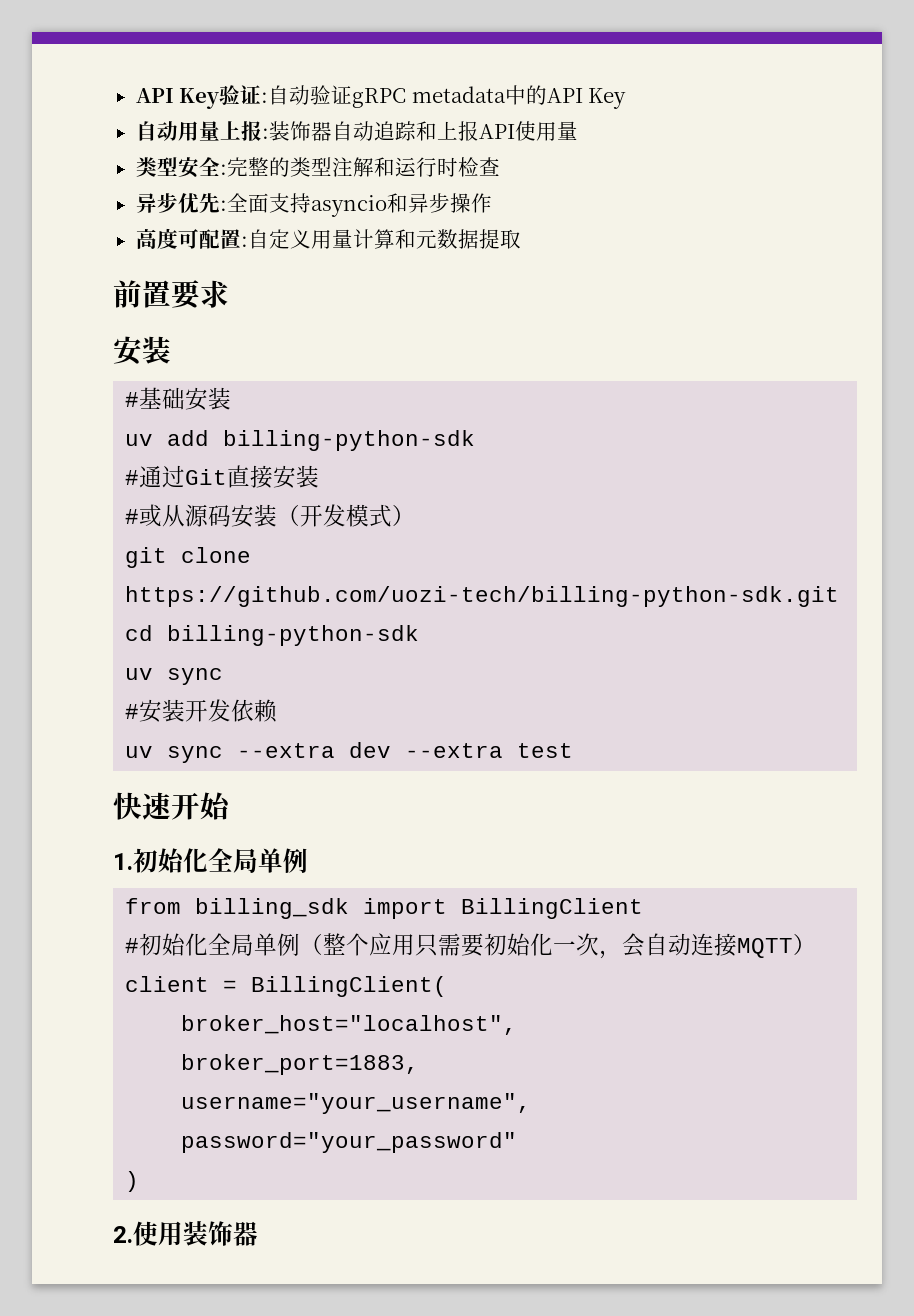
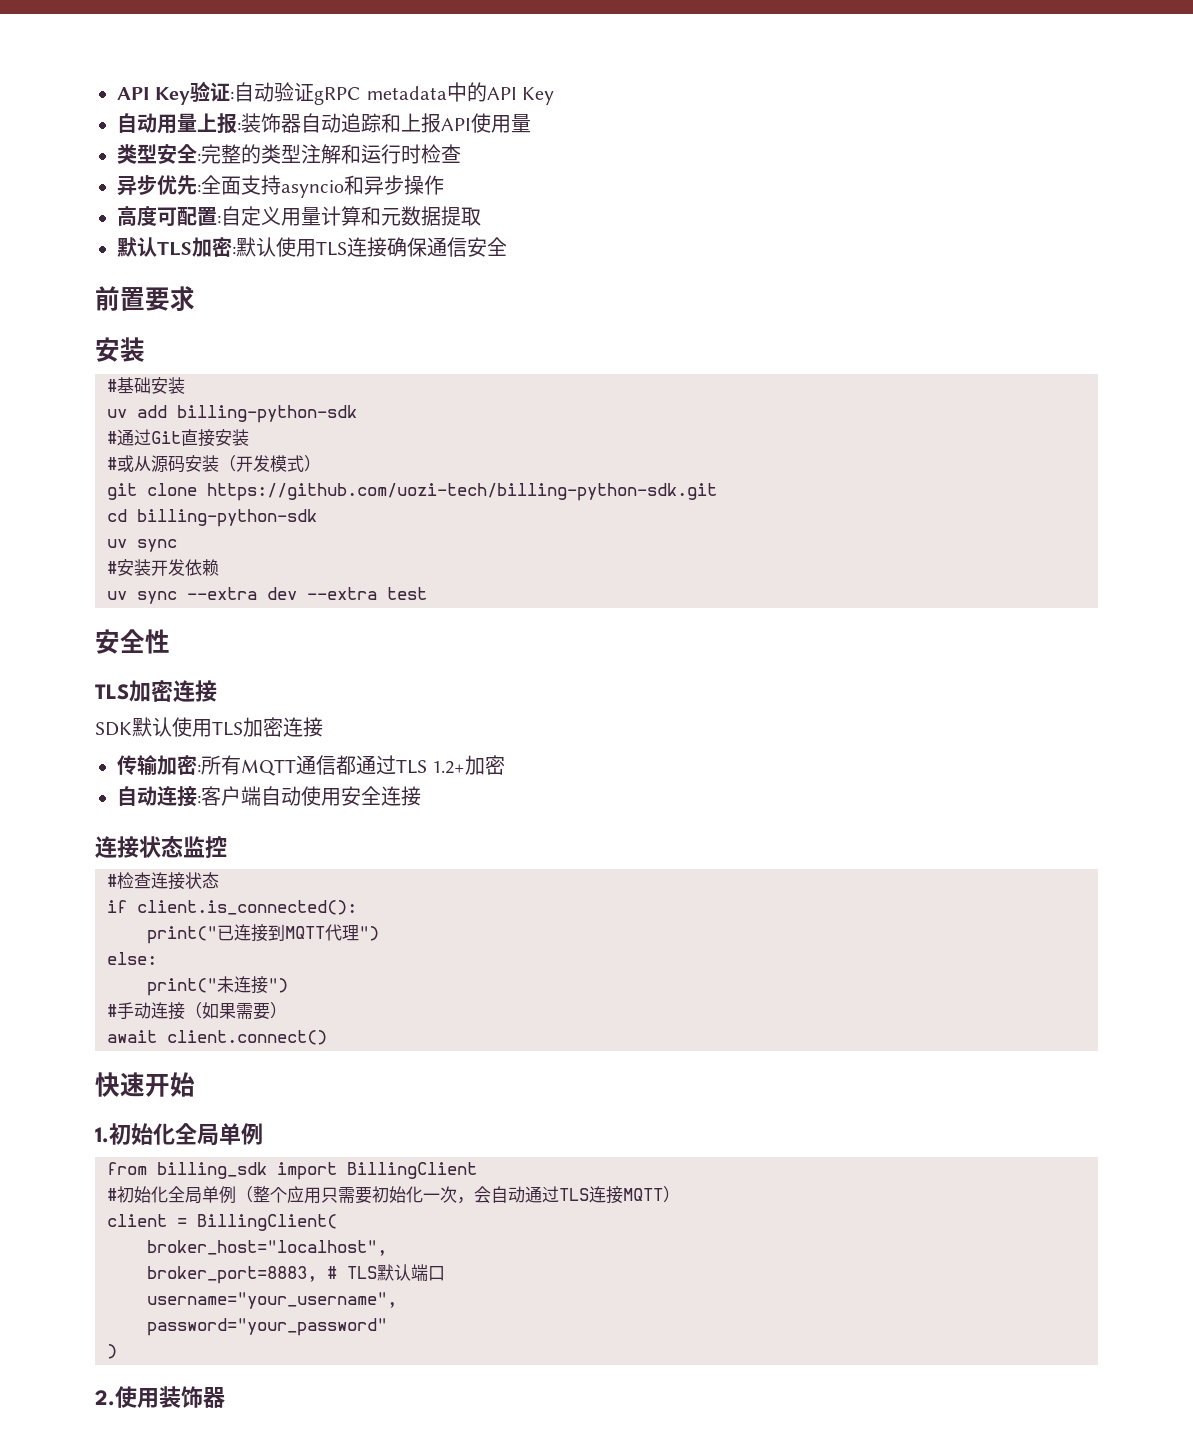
(521, 239) none -> [117,237,507,257] // 默认TLS加密:默认使用TLS连接确保通信安全
(574, 750) none -> [95,629,170,654] [95,680,217,703] [95,717,323,737] [117,755,506,776] [117,786,421,807] [95,835,227,859] [107,872,219,890] [107,900,357,915] [147,924,379,944] [107,952,157,965] [147,976,288,996] [107,1002,287,1020] [107,1030,327,1045] // 安全性 // TLS加密连接 // SDK默认使用TLS加密连接 // 传输加密:所有MQTT通信都通过TLS 1.2+加密 // 自动连接:客户端自动使用安全连接 // 连接状态监控 // #检查连接状态 // if client.is_connected(): // print("已连接到MQTT代理") // else: // print("未连接") // #手动连接（如果需要） // await client.connect()
(692, 944) none -> [525,1186,589,1203] 通过TLS
[181,1054,420,1075] broker_port=1883, -> [147,1264,445,1284] broker_port=8883, # TLS默认端口

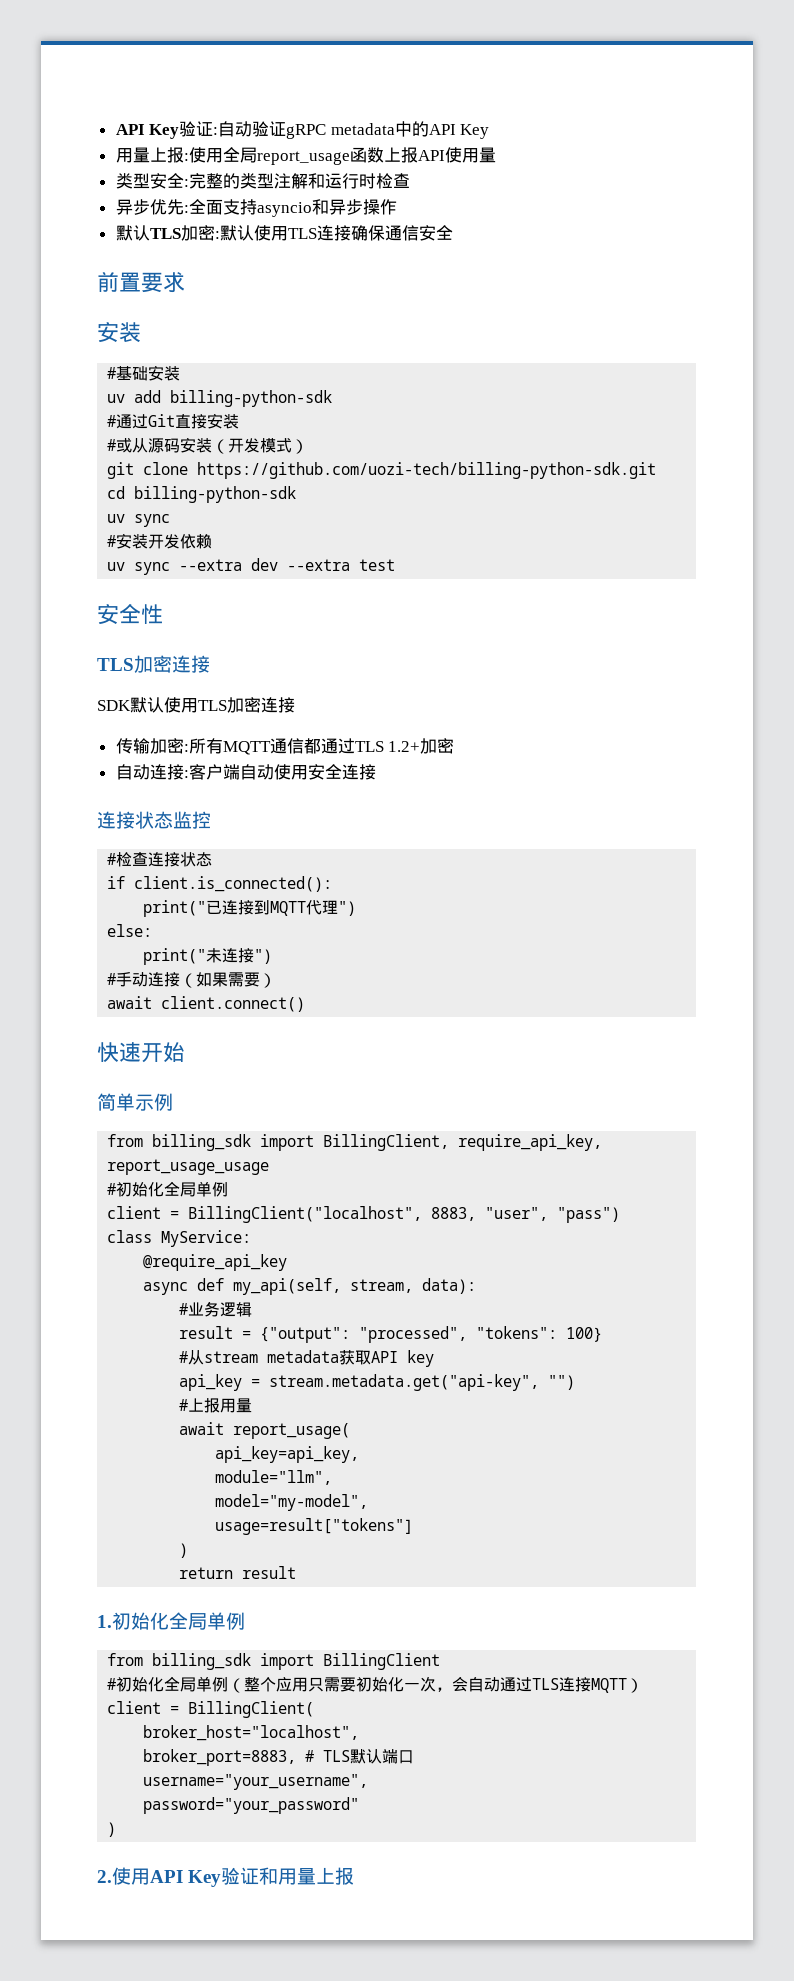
[117,113,157,133] 自动 -> (490, 131) none
[241,113,401,133] 装饰器自动追踪和 -> [188,147,384,165] 使用全局report_usage函数
[117,206,481,226] // 高度可配置:自定义用量计算和元数据提取 -> (397, 207) none
(195, 1084) none -> [97,1093,173,1111] [107,1134,603,1151] [107,1159,270,1175] [107,1181,229,1197] [107,1206,621,1223] [107,1230,252,1247] [143,1254,288,1271] [143,1278,477,1295] [179,1301,253,1317] [179,1326,603,1343] [179,1350,435,1367] [179,1374,576,1391] [179,1398,253,1413] [179,1422,351,1439] [215,1446,360,1463] [215,1470,333,1485] [215,1494,369,1511] [215,1518,414,1535] [179,1543,189,1558] [179,1566,297,1579] // 简单示例 // from billing_sdk import BillingClient, require_api_key, report_usage_usage // #初始化全局单例 // client = BillingClient("localhost", 8883, "user", "pass") // class MyService: // @require_api_key // async def my_api(self, stream, data): // #业务逻辑 // result = {"output": "processed", "tokens": 100} // #从stream metadata获取API key // api_key = stream.metadata.get("api-key", "") // #上报用量 // await report_usage( // api_key=api_key, // module="llm", // model="my-model", // usage=result["tokens"] // ) // return result
[159,1386,225,1408] 装饰器 -> [150,1867,355,1887] API Key验证和用量上报

